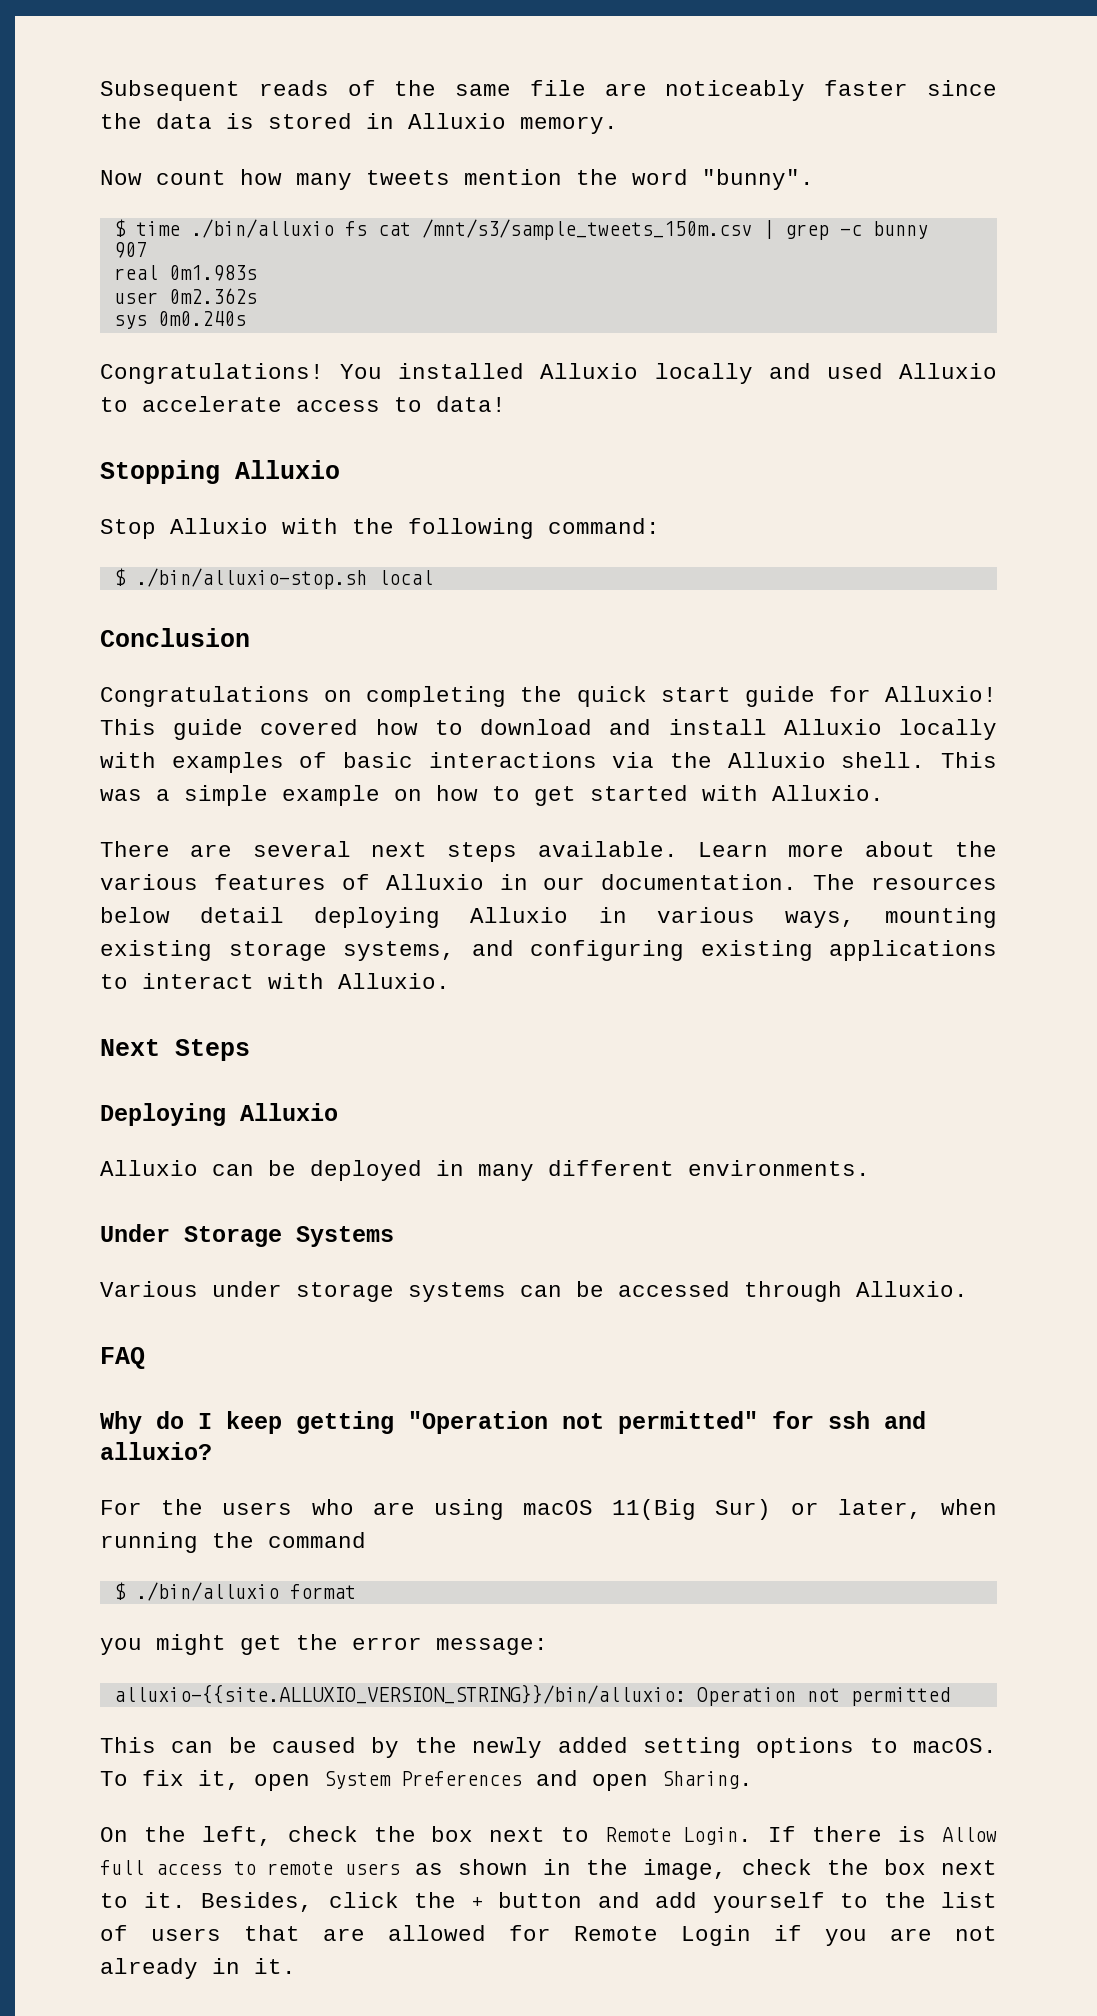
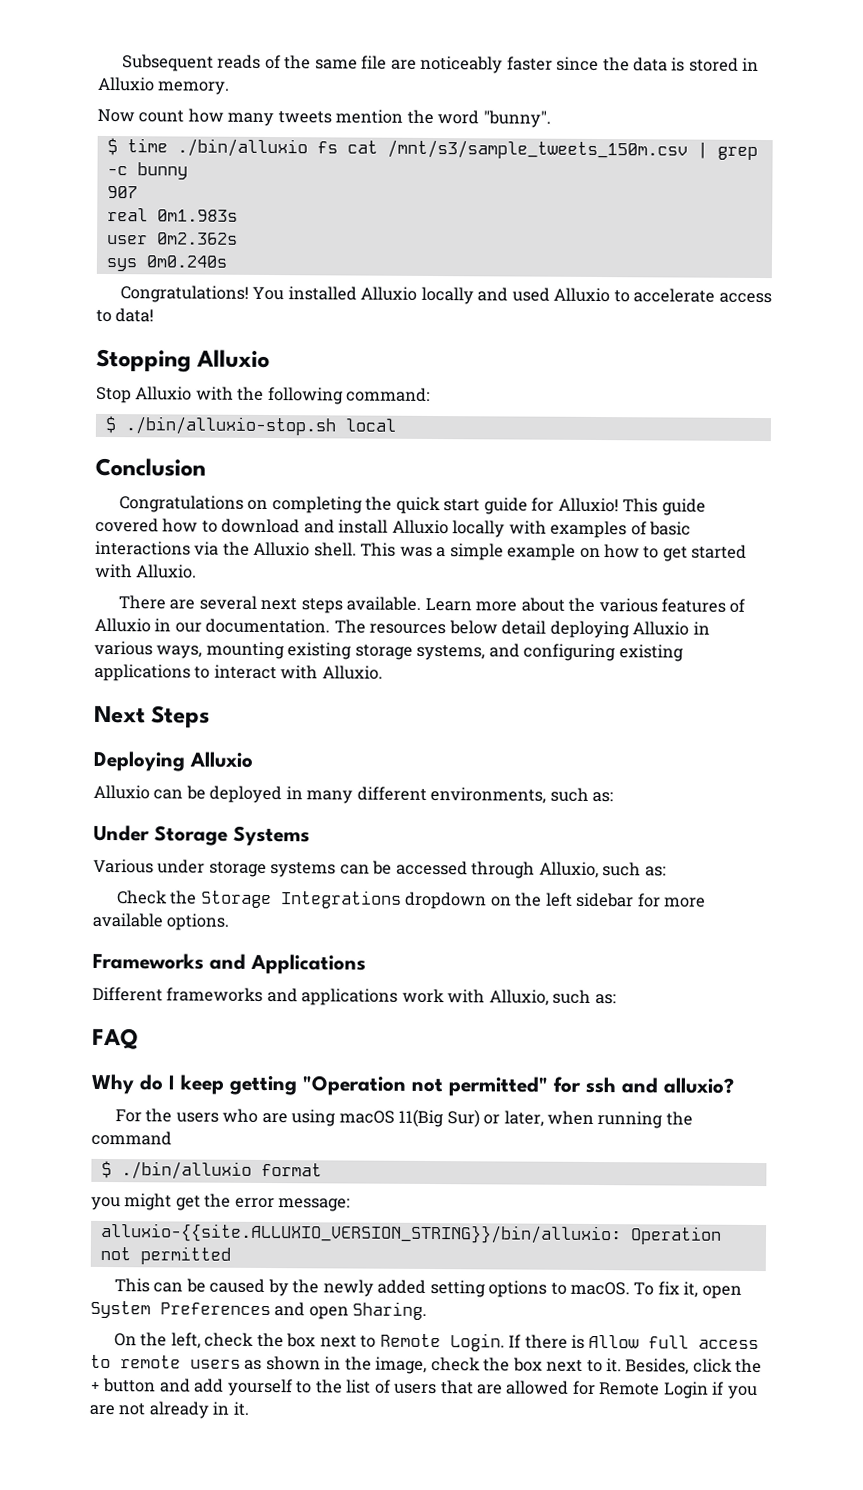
[688,1160,870,1176] environments. -> [430,786,614,804] environments, such as:
[856,1281,968,1297] Alluxio. -> [538,861,666,879] [116,890,707,910] [92,912,230,931] [92,952,366,975] [92,986,616,1006] Alluxio, such as: // Check the Storage Integrations dropdown on the left sidebar for more available options. // Frameworks and Applications // Different frameworks and applications work with Alluxio, such as:

